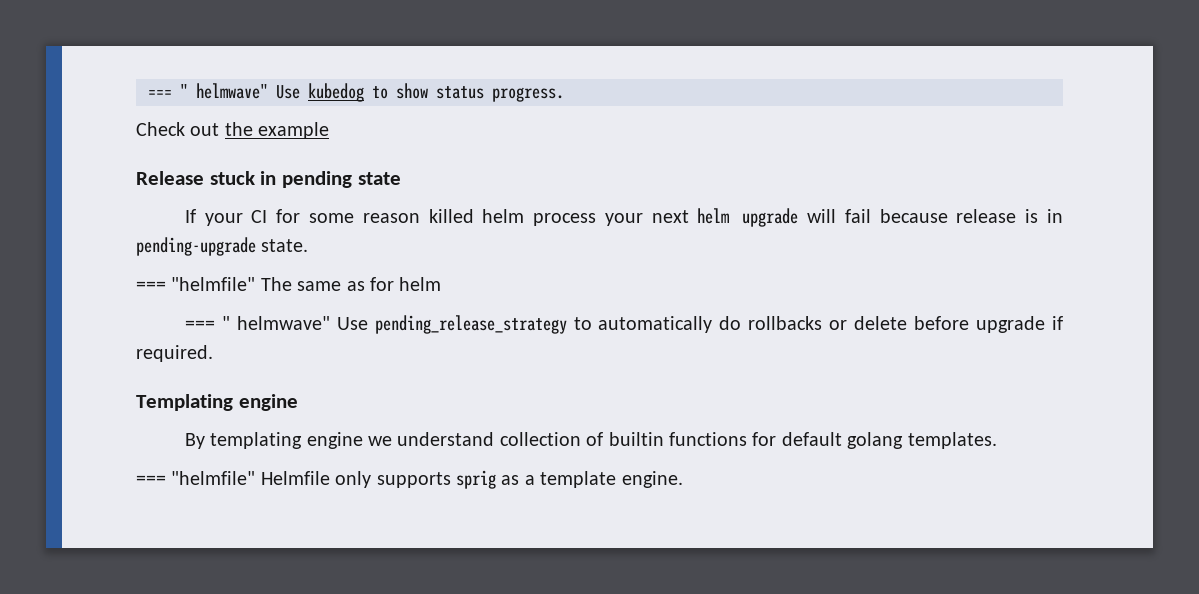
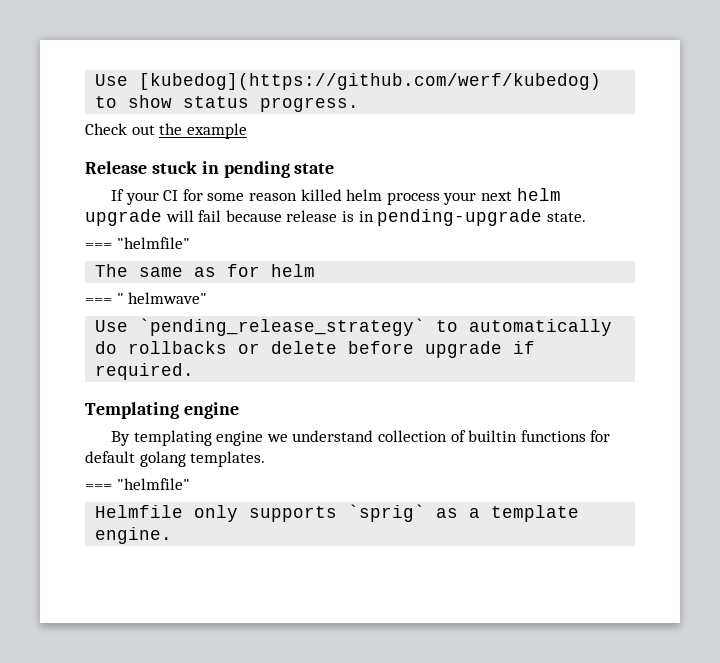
[148,83,364,102] === " helmwave" Use kubedog -> [95,73,602,90] Use [kubedog](https://github.com/werf/kubedog)
(256, 284) none -> (190, 243) //
[336,315,567,334] Use pending_release_strategy -> [95,318,426,336] // Use `pending_release_strategy`
(256, 478) none -> (190, 484) //
[456,470,496,489] sprig -> [348,504,426,522] `sprig`

